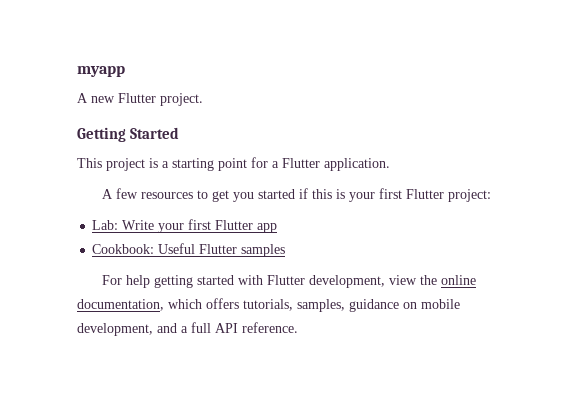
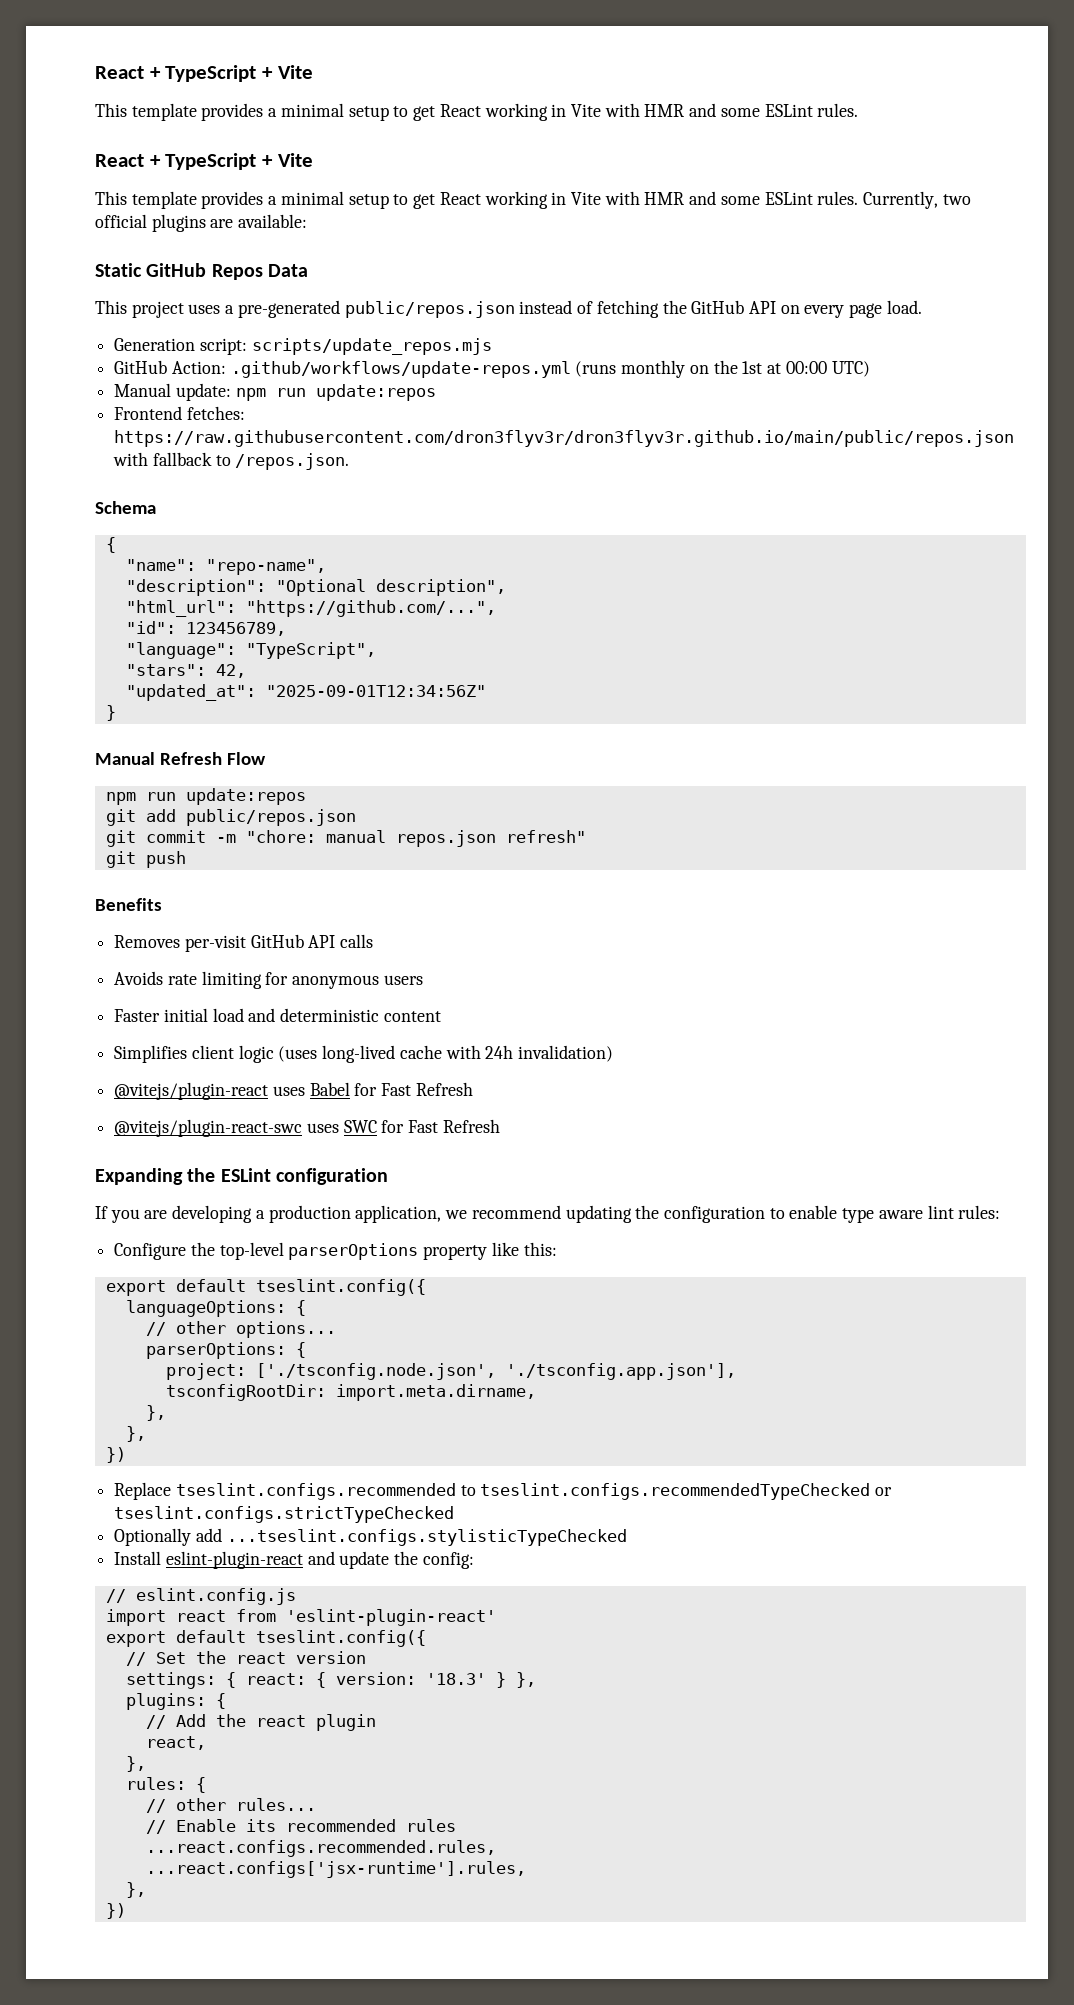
[77,66,125,77] [77,93,203,106] [77,127,180,142] [77,157,390,171] [101,188,491,202] [92,219,278,233] [92,243,286,257] [101,275,476,288] [77,298,460,312] [77,322,298,336] myapp // A new Flutter project. // Getting Started // This project is a starting point for a Flutter application. // A few resources to get you started if this is your first Flutter project: // Lab: Write your first Flutter app // Cookbook: Useful Flutter samples // For help getting started with Flutter development, view the online documentation, which offers tutorials, samples, guidance on mobile development, and a full API reference. -> [95,65,313,82] [95,103,859,121] [95,153,313,170] [95,191,971,209] [95,214,308,232] [95,263,309,280] [95,300,922,318] [114,338,492,355] [114,360,870,378] [114,383,436,401] [114,406,245,420] [114,430,1015,447] [113,452,350,470] [95,501,156,514] [105,537,116,553] [125,559,326,575] [125,579,506,596] [125,600,496,617] [125,621,286,636] [125,642,376,659] [125,664,246,678] [125,684,486,701] [105,705,116,721] [95,752,267,765] [105,788,306,805] [105,809,356,826] [105,830,586,847] [105,851,186,868] [95,898,162,911] [114,934,374,952] [114,971,423,989] [114,1008,441,1022] [114,1045,614,1063] [114,1082,473,1100] [114,1119,500,1137] [95,1168,389,1185] [95,1205,1001,1223] [114,1242,557,1260] [105,1279,426,1296] [125,1300,306,1317] [145,1321,336,1338] [145,1342,306,1359] [165,1363,736,1380] [165,1384,536,1401] [145,1405,166,1421] [125,1426,146,1442] [105,1447,126,1463] [114,1482,893,1500] [114,1506,455,1523] [114,1528,627,1546] [114,1551,474,1569] [105,1588,296,1605] [105,1609,496,1626] [105,1630,426,1647] [125,1651,366,1666] [125,1672,536,1689] [125,1693,226,1710] [145,1714,376,1731] [145,1736,206,1750] [125,1756,146,1772] [125,1777,206,1793] [145,1798,316,1813] [145,1819,456,1834] [145,1840,496,1857] [145,1861,526,1878] [125,1882,146,1898] [105,1903,126,1919] React + TypeScript + Vite // This template provides a minimal setup to get React working in Vite with HMR and some ESLint rules. // React + TypeScript + Vite // This template provides a minimal setup to get React working in Vite with HMR and some ESLint rules. Currently, two official plugins are available: // Static GitHub Repos Data // This project uses a pre-generated public/repos.json instead of fetching the GitHub API on every page load. // Generation script: scripts/update_repos.mjs // GitHub Action: .github/workflows/update-repos.yml (runs monthly on the 1st at 00:00 UTC) // Manual update: npm run update:repos // Frontend fetches: https://raw.githubusercontent.com/dron3flyv3r/dron3flyv3r.github.io/main/public/repos.json with fallback to /repos.json. // Schema // { // "name": "repo-name", // "description": "Optional description", // "html_url": "https://github.com/...", // "id": 123456789, // "language": "TypeScript", // "stars": 42, // "updated_at": "2025-09-01T12:34:56Z" // } // Manual Refresh Flow // npm run update:repos // git add public/repos.json // git commit -m "chore: manual repos.json refresh" // git push // Benefits // Removes per-visit GitHub API calls // Avoids rate limiting for anonymous users // Faster initial load and deterministic content // Simplifies client logic (uses long-lived cache with 24h invalidation) // @vitejs/plugin-react uses Babel for Fast Refresh // @vitejs/plugin-react-swc uses SWC for Fast Refresh // Expanding the ESLint configuration // If you are developing a production application, we recommend updating the configuration to enable type aware lint rules: // Configure the top-level parserOptions property like this: // export default tseslint.config({ // languageOptions: { // // other options... // parserOptions: { // project: ['./tsconfig.node.json', './tsconfig.app.json'], // tsconfigRootDir: import.meta.dirname, // }, // }, // }) // Replace tseslint.configs.recommended to tseslint.configs.recommendedTypeChecked or tseslint.configs.strictTypeChecked // Optionally add ...tseslint.configs.stylisticTypeChecked // Install eslint-plugin-react and update the config: // // eslint.config.js // import react from 'eslint-plugin-react' // export default tseslint.config({ // // Set the react version // settings: { react: { version: '18.3' } }, // plugins: { // // Add the react plugin // react, // }, // rules: { // // other rules... // // Enable its recommended rules // ...react.configs.recommended.rules, // ...react.configs['jsx-runtime'].rules, // }, // })

